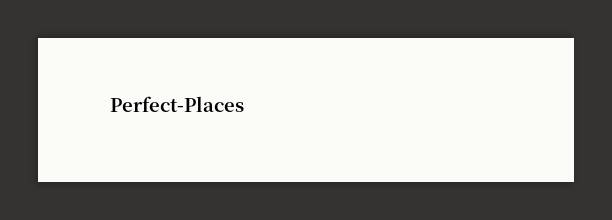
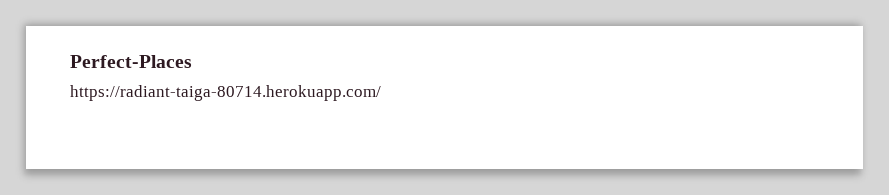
(244, 104) none -> [70,85,381,101] // https://radiant-taiga-80714.herokuapp.com/

